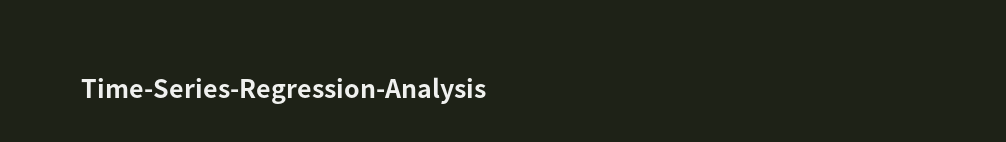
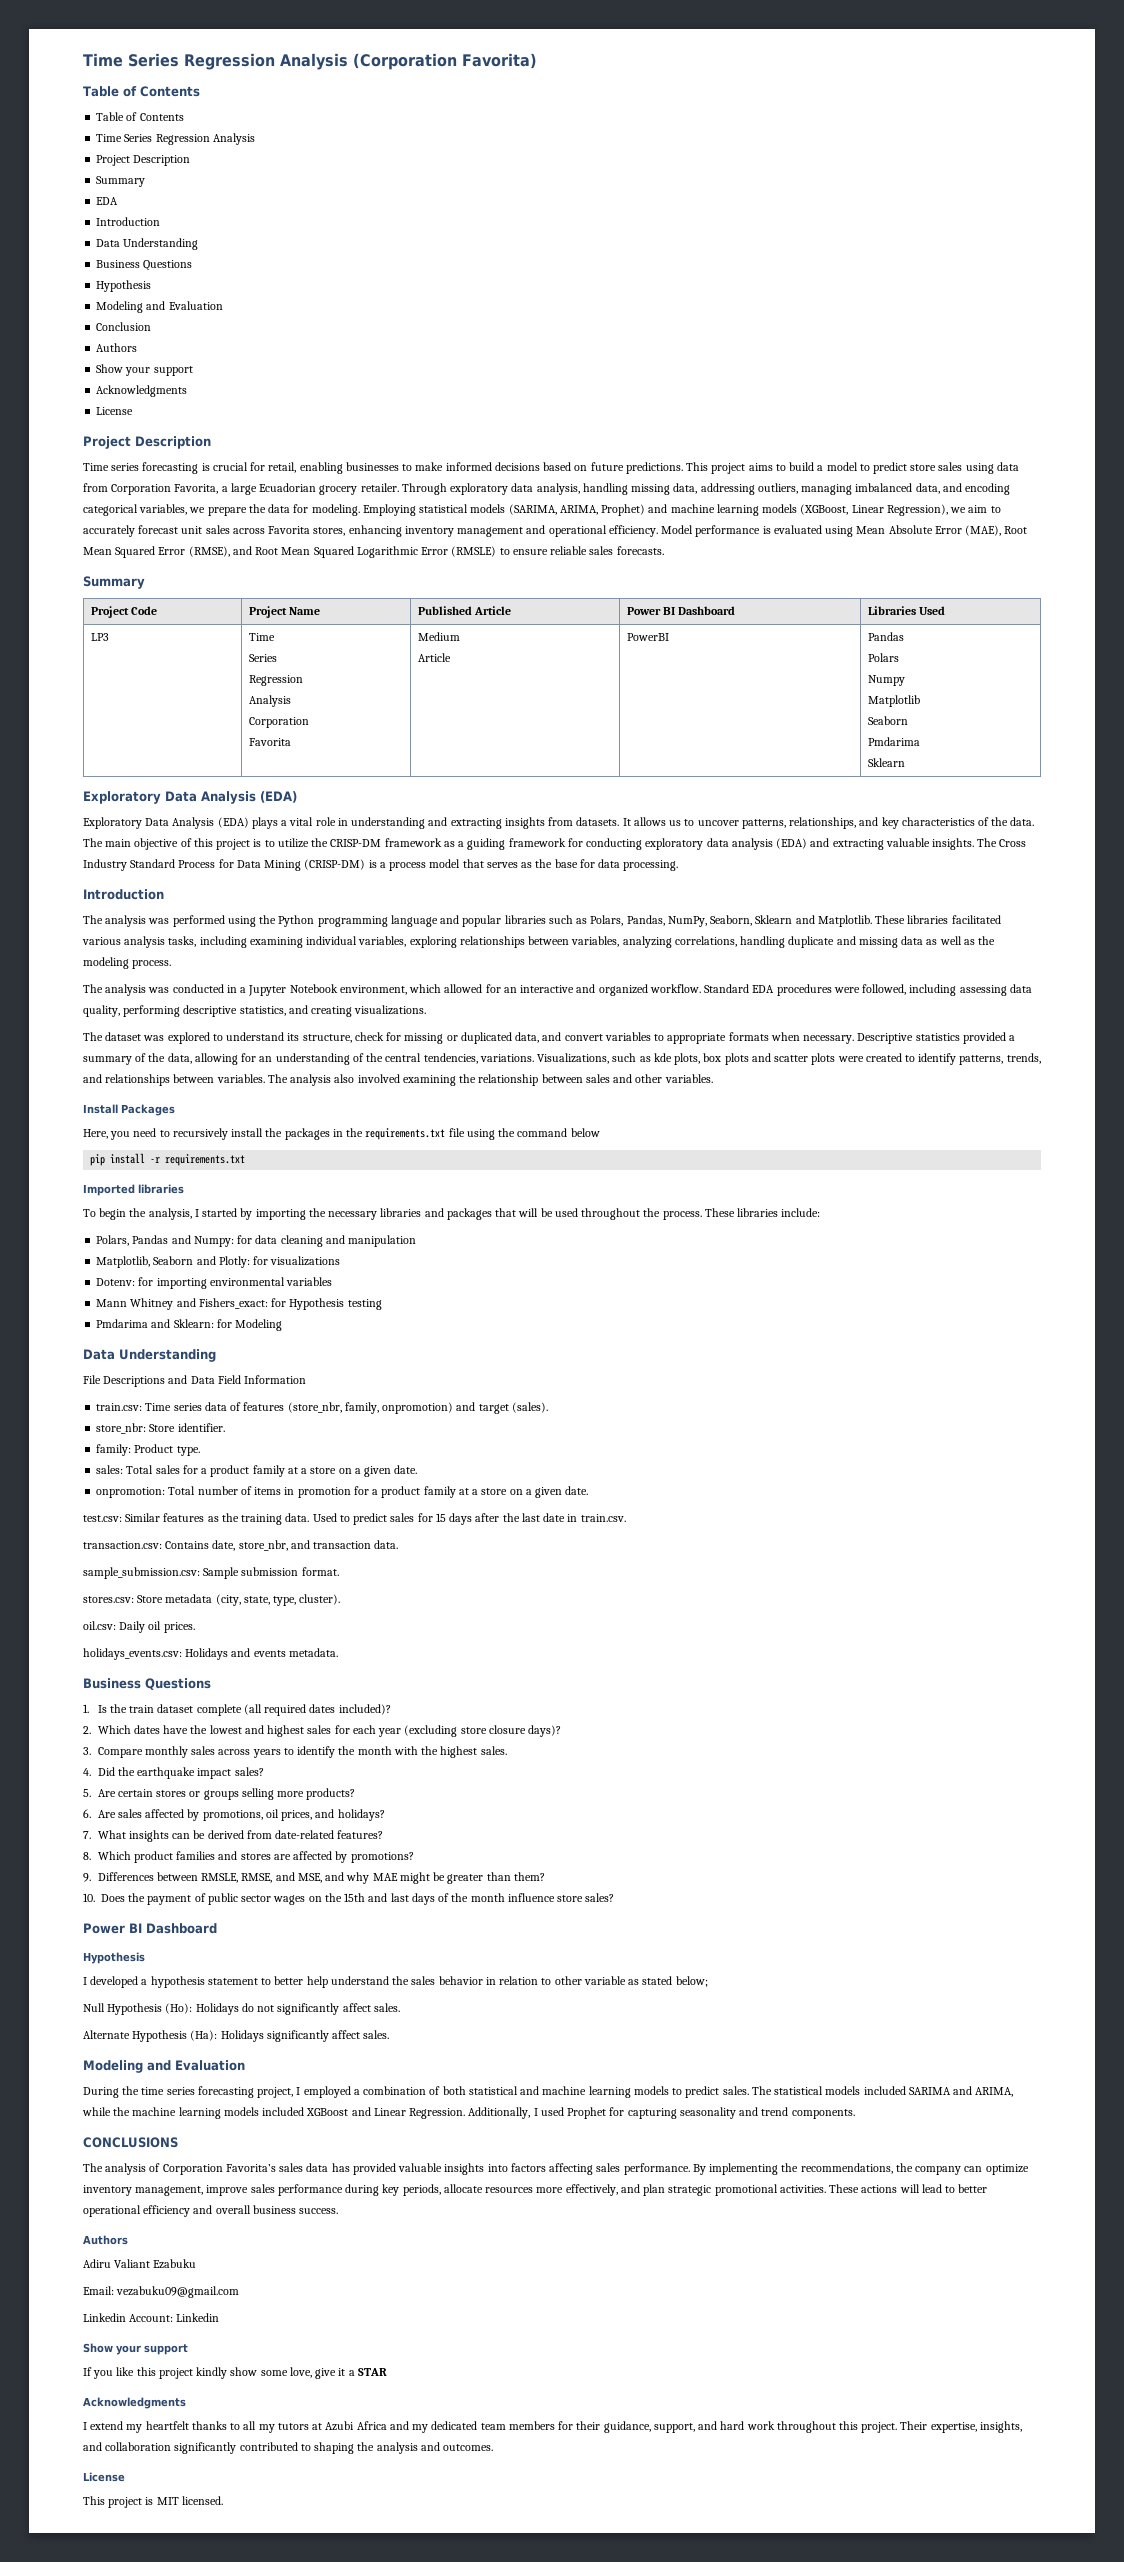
[81,77,486,104] Time-Series-Regression-Analysis -> [83,53,537,70] [83,86,200,97] [96,112,184,121] [96,133,255,145] [96,155,191,166] [96,176,146,187] [96,197,119,205] [96,217,161,226] [96,238,199,250] [96,260,193,271] [96,280,152,292] [96,301,223,313] [96,322,152,331] [96,343,138,352] [96,364,193,376] [96,385,188,397] [96,407,134,415] [83,436,211,449] [83,462,1019,474] [83,483,1011,495] [83,504,1001,516] [83,525,1028,537] [83,546,664,558] [83,576,145,589] [90,606,158,618] [248,606,321,618] [417,606,512,615] [626,606,736,615] [867,606,946,615] [90,633,109,641] [248,633,275,641] [248,654,277,662] [248,675,303,686] [248,695,291,707] [248,717,309,728] [248,738,291,746] [417,632,460,641] [417,653,451,662] [626,633,669,641] [867,632,904,641] [867,653,899,662] [867,675,905,686] [867,695,920,707] [867,716,908,725] [867,737,920,746] [867,758,905,767] [83,791,297,804] [83,817,1035,829] [83,838,1027,850] [83,859,679,871] [83,889,164,900] [83,915,1001,927] [82,936,996,948] [83,957,172,969] [83,984,1032,996] [83,1005,427,1017] [83,1032,1016,1044] [83,1053,1041,1065] [83,1074,713,1086] [83,1104,175,1116] [83,1128,600,1140] [90,1153,246,1166] [83,1184,184,1196] [83,1208,821,1220] [96,1235,417,1247] [96,1256,341,1268] [96,1277,333,1289] [96,1298,382,1310] [96,1319,283,1331] [83,1349,216,1362] [83,1375,307,1387] [96,1402,548,1414] [96,1423,225,1434] [96,1444,200,1456] [96,1465,418,1477] [96,1486,589,1498] [83,1513,626,1525] [83,1540,399,1551] [83,1567,339,1579] [83,1594,341,1606] [83,1621,195,1633] [83,1648,338,1660] [83,1678,211,1690] [83,1704,391,1716] [83,1725,562,1737] [83,1746,507,1758] [83,1767,264,1779] [83,1788,356,1800] [83,1809,385,1821] [83,1830,384,1842] [83,1851,414,1863] [83,1872,545,1884] [83,1893,615,1905] [83,1923,217,1934] [83,1952,145,1964] [83,1976,708,1988] [83,2003,400,2015] [83,2030,390,2042] [83,2060,245,2073] [83,2086,1014,2098] [82,2107,855,2119] [83,2137,178,2148] [83,2163,1029,2175] [83,2184,988,2196] [83,2205,339,2217] [83,2235,128,2245] [83,2259,197,2269] [83,2286,240,2298] [83,2313,220,2322] [83,2343,188,2355] [83,2367,387,2379] [83,2397,186,2409] [83,2421,1022,2433] [83,2442,494,2454] [83,2472,125,2482] [83,2496,223,2508] Time Series Regression Analysis (Corporation Favorita) // Table of Contents // Table of Contents // Time Series Regression Analysis // Project Description // Summary // EDA // Introduction // Data Understanding // Business Questions // Hypothesis // Modeling and Evaluation // Conclusion // Authors // Show your support // Acknowledgments // License // Project Description // Time series forecasting is crucial for retail, enabling businesses to make informed decisions based on future predictions. This project aims to build a model to predict store sales using data from Corporation Favorita, a large Ecuadorian grocery retailer. Through exploratory data analysis, handling missing data, addressing outliers, managing imbalanced data, and encoding categorical variables, we prepare the data for modeling. Employing statistical models (SARIMA, ARIMA, Prophet) and machine learning models (XGBoost, Linear Regression), we aim to accurately forecast unit sales across Favorita stores, enhancing inventory management and operational efficiency. Model performance is evaluated using Mean Absolute Error (MAE), Root Mean Squared Error (RMSE), and Root Mean Squared Logarithmic Error (RMSLE) to ensure reliable sales forecasts. // Summary // Project Code | Project Name | Published Article | Power BI Dashboard | Libraries Used // LP3 | Time // Series // Regression // Analysis // Corporation // Favorita | Medium // Article | PowerBI | Pandas // Polars // Numpy // Matplotlib // Seaborn // Pmdarima // Sklearn // Exploratory Data Analysis (EDA) // Exploratory Data Analysis (EDA) plays a vital role in understanding and extracting insights from datasets. It allows us to uncover patterns, relationships, and key characteristics of the data. The main objective of this project is to utilize the CRISP-DM framework as a guiding framework for conducting exploratory data analysis (EDA) and extracting valuable insights. The Cross Industry Standard Process for Data Mining (CRISP-DM) is a process model that serves as the base for data processing. // Introduction // The analysis was performed using the Python programming language and popular libraries such as Polars, Pandas, NumPy, Seaborn, Sklearn and Matplotlib. These libraries facilitated various analysis tasks, including examining individual variables, exploring relationships between variables, analyzing correlations, handling duplicate and missing data as well as the modeling process. // The analysis was conducted in a Jupyter Notebook environment, which allowed for an interactive and organized workflow. Standard EDA procedures were followed, including assessing data quality, performing descriptive statistics, and creating visualizations. // The dataset was explored to understand its structure, check for missing or duplicated data, and convert variables to appropriate formats when necessary. Descriptive statistics provided a summary of the data, allowing for an understanding of the central tendencies, variations. Visualizations, such as kde plots, box plots and scatter plots were created to identify patterns, trends, and relationships between variables. The analysis also involved examining the relationship between sales and other variables. // Install Packages // Here, you need to recursively install the packages in the requirements.txt file using the command below // pip install -r requirements.txt // Imported libraries // To begin the analysis, I started by importing the necessary libraries and packages that will be used throughout the process. These libraries include: // Polars, Pandas and Numpy: for data cleaning and manipulation // Matplotlib, Seaborn and Plotly: for visualizations // Dotenv: for importing environmental variables // Mann Whitney and Fishers_exact: for Hypothesis testing // Pmdarima and Sklearn: for Modeling // Data Understanding // File Descriptions and Data Field Information // train.csv: Time series data of features (store_nbr, family, onpromotion) and target (sales). // store_nbr: Store identifier. // family: Product type. // sales: Total sales for a product family at a store on a given date. // onpromotion: Total number of items in promotion for a product family at a store on a given date. // test.csv: Similar features as the training data. Used to predict sales for 15 days after the last date in train.csv. // transaction.csv: Contains date, store_nbr, and transaction data. // sample_submission.csv: Sample submission format. // stores.csv: Store metadata (city, state, type, cluster). // oil.csv: Daily oil prices. // holidays_events.csv: Holidays and events metadata. // Business Questions // 1. Is the train dataset complete (all required dates included)? // 2. Which dates have the lowest and highest sales for each year (excluding store closure days)? // 3. Compare monthly sales across years to identify the month with the highest sales. // 4. Did the earthquake impact sales? // 5. Are certain stores or groups selling more products? // 6. Are sales affected by promotions, oil prices, and holidays? // 7. What insights can be derived from date-related features? // 8. Which product families and stores are affected by promotions? // 9. Differences between RMSLE, RMSE, and MSE, and why MAE might be greater than them? // 10. Does the payment of public sector wages on the 15th and last days of the month influence store sales? // Power BI Dashboard // Hypothesis // I developed a hypothesis statement to better help understand the sales behavior in relation to other variable as stated below; // Null Hypothesis (Ho): Holidays do not significantly affect sales. // Alternate Hypothesis (Ha): Holidays significantly affect sales. // Modeling and Evaluation // During the time series forecasting project, I employed a combination of both statistical and machine learning models to predict sales. The statistical models included SARIMA and ARIMA, while the machine learning models included XGBoost and Linear Regression. Additionally, I used Prophet for capturing seasonality and trend components. // CONCLUSIONS // The analysis of Corporation Favorita’s sales data has provided valuable insights into factors affecting sales performance. By implementing the recommendations, the company can optimize inventory management, improve sales performance during key periods, allocate resources more effectively, and plan strategic promotional activities. These actions will lead to better operational efficiency and overall business success. // Authors // Adiru Valiant Ezabuku // Email: vezabuku09@gmail.com // Linkedin Account: Linkedin // Show your support // If you like this project kindly show some love, give it a STAR // Acknowledgments // I extend my heartfelt thanks to all my tutors at Azubi Africa and my dedicated team members for their guidance, support, and hard work throughout this project. Their expertise, insights, and collaboration significantly contributed to shaping the analysis and outcomes. // License // This project is MIT licensed.

